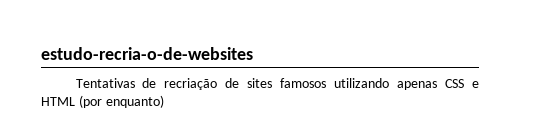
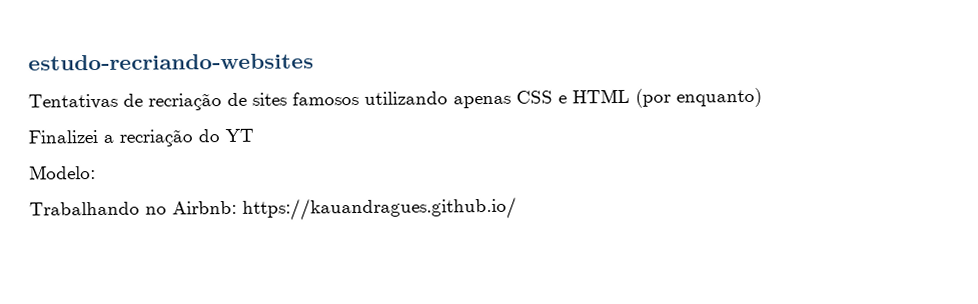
[41,47,253,60] estudo-recria-o-de-websites -> [28,53,314,71] estudo-recriando-websites
(164, 101) none -> [28,128,254,147] [29,165,96,180] [29,196,517,221] // Finalizei a recriação do YT // Modelo: // Trabalhando no Airbnb: https://kauandragues.github.io/

